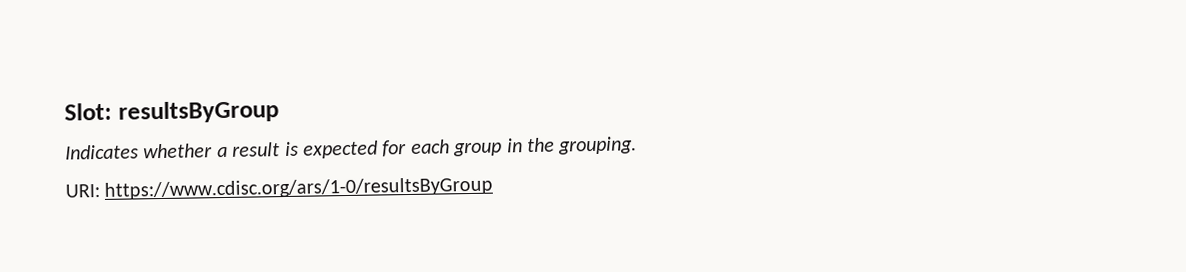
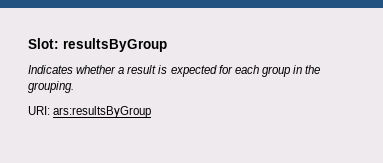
[104,176,494,200] https://www.cdisc.org/ars/1-0/resultsByGroup -> [53,106,152,118] ars:resultsByGroup

